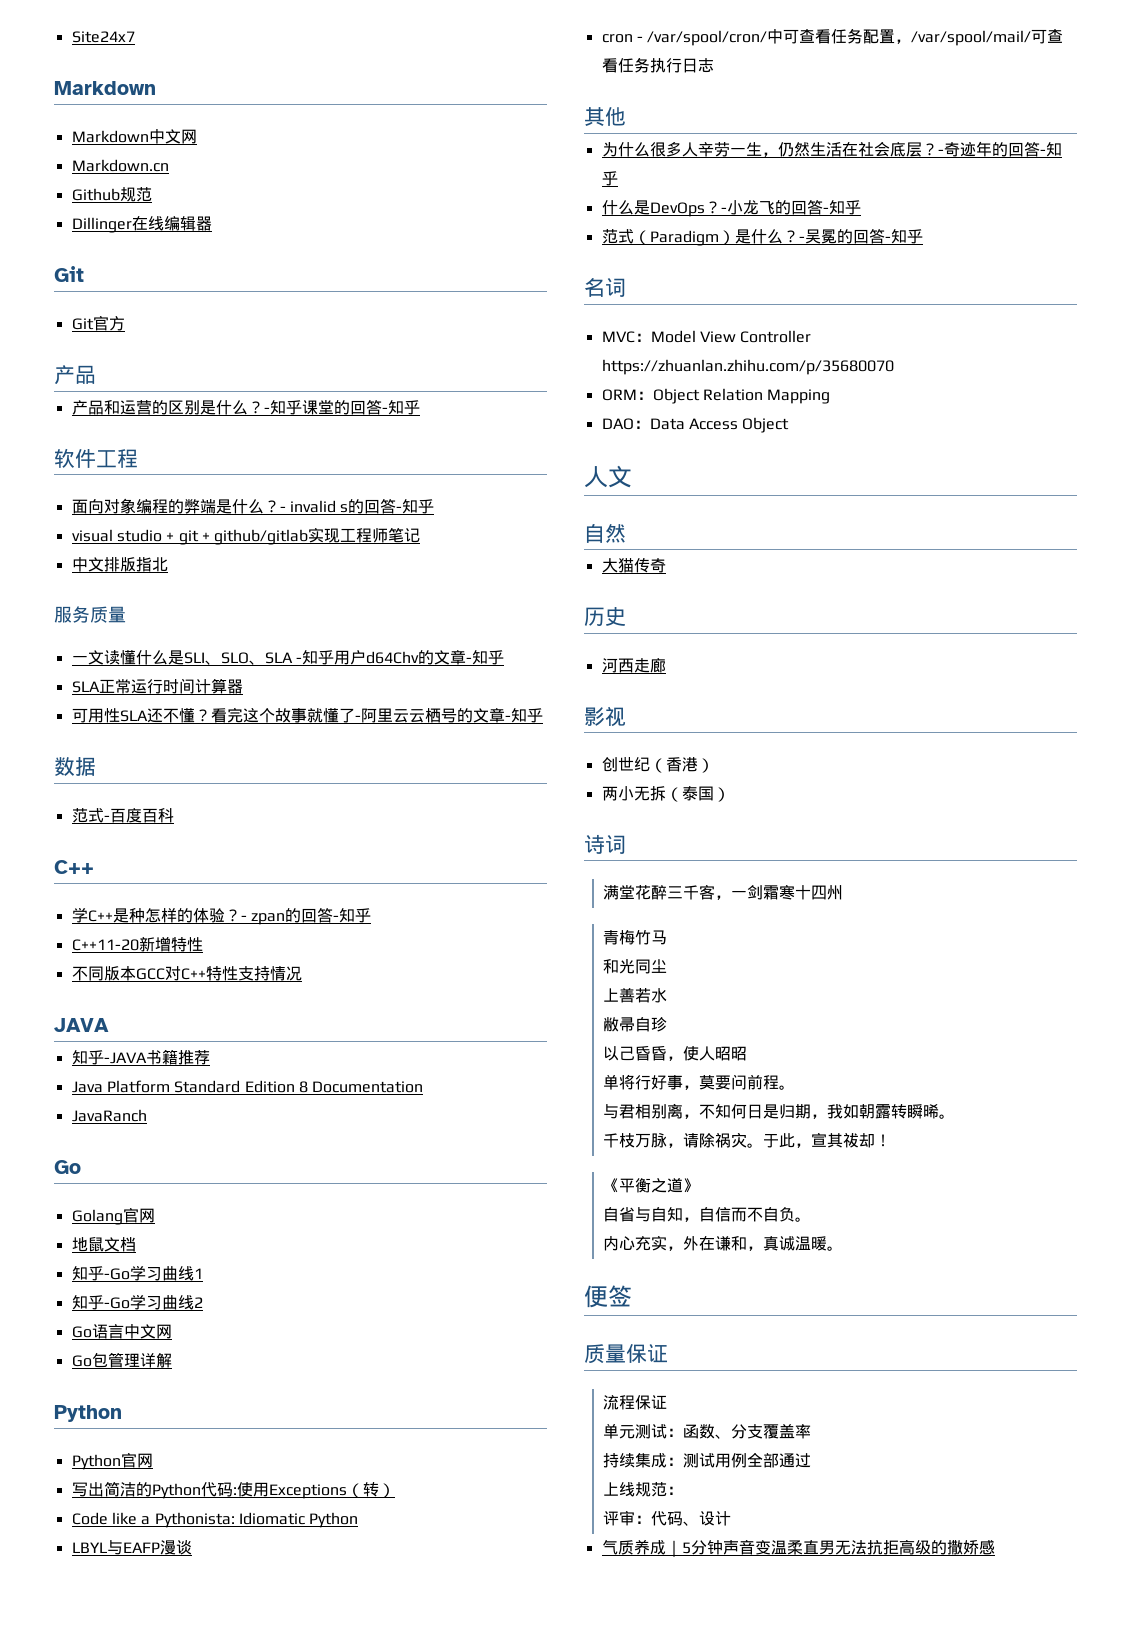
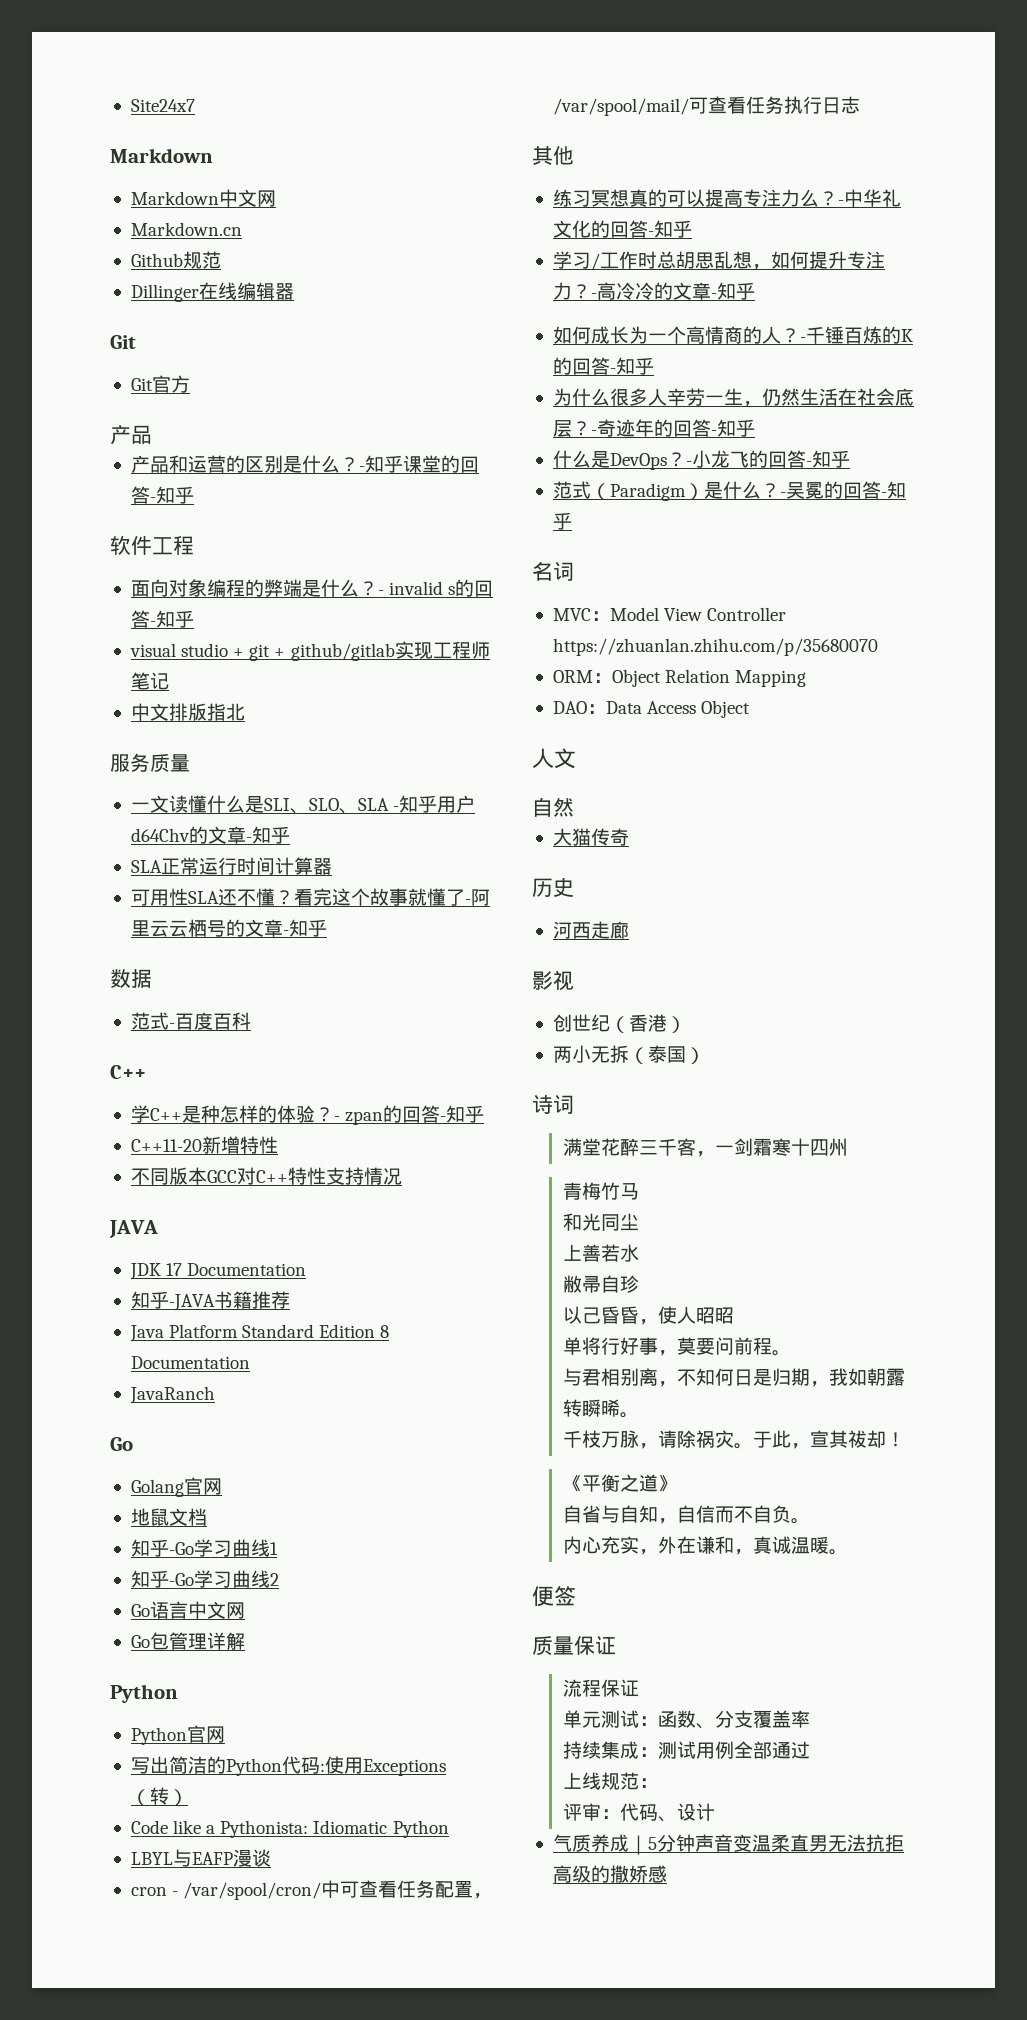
(109, 1025) none -> [129,1263,307,1280] // JDK 17 Documentation
(626, 116) none -> [552,189,901,207] [552,220,692,238] [552,251,885,270] [552,282,755,300] [552,326,913,344] [552,357,654,375] // 练习冥想真的可以提高专注力么？-中华礼文化的回答-知乎 // 学习/工作时总胡思乱想，如何提升专注力？-高冷冷的文章-知乎 // 如何成长为一个高情商的人？-千锤百炼的K的回答-知乎

